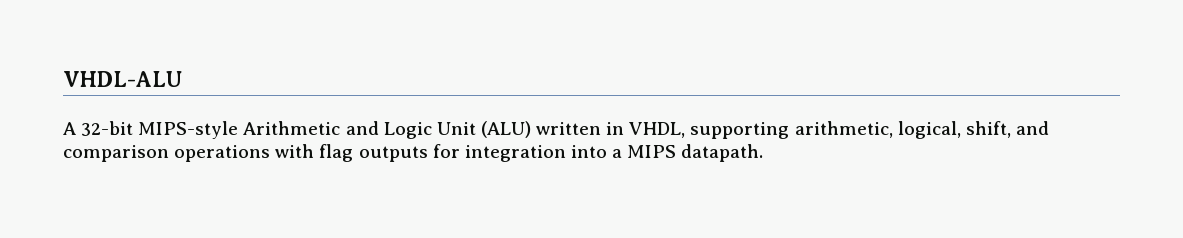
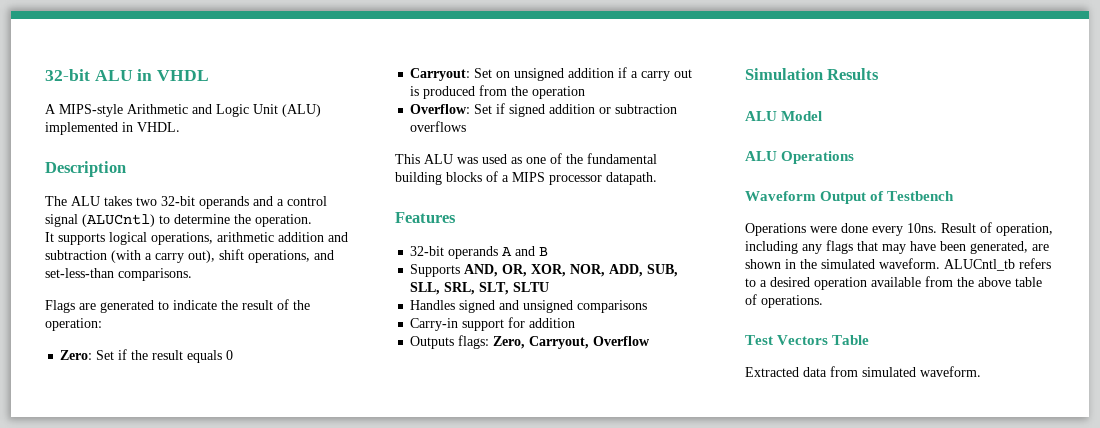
[63,71,182,87] [63,121,134,136] VHDL-ALU // A 32-bit -> [45,69,210,81] [45,104,56,114] 32-bit ALU in VHDL // A
[536,121,1049,139] [63,144,607,162] written in VHDL, supporting arithmetic, logical, shift, and comparison operations with flag outputs for integration into -> [45,122,180,135] [45,161,126,177] [45,196,327,209] [45,214,312,227] [45,232,348,245] [45,249,334,263] [45,268,192,281] [45,299,310,313] [45,318,102,331] [60,349,234,363] [410,67,693,81] [410,85,586,99] [410,103,678,117] [410,121,467,132] [395,153,657,164] [395,171,498,185] implemented in VHDL. // Description // The ALU takes two 32-bit operands and a control signal (ALUCntl) to determine the operation. // It supports logical operations, arithmetic addition and subtraction (with a carry out), shift operations, and set-less-than comparisons. // Flags are generated to indicate the result of the operation: // Zero: Set if the result equals 0 // Carryout: Set on unsigned addition if a carry out is produced from the operation // Overflow: Set if signed addition or subtraction overflows // This ALU was used as one of the fundamental building blocks of
(677, 151) none -> [549,175,602,185] processor
(764, 153) none -> [395,212,456,223] [410,246,549,259] [410,264,679,277] [410,282,550,295] [410,300,648,313] [410,317,576,331] [410,335,651,349] [745,68,880,80] [745,111,823,121] [745,151,855,164] [745,191,955,204] [745,222,1053,236] [745,240,1049,254] [745,258,1051,271] [745,276,1042,290] [745,294,823,308] [745,335,870,345] [745,366,981,377] // Features // 32-bit operands A and B // Supports AND, OR, XOR, NOR, ADD, SUB, SLL, SRL, SLT, SLTU // Handles signed and unsigned comparisons // Carry-in support for addition // Outputs flags: Zero, Carryout, Overflow // Simulation Results // ALU Model // ALU Operations // Waveform Output of Testbench // Operations were done every 10ns. Result of operation, including any flags that may have been generated, are shown in the simulated waveform. ALUCntl_tb refers to a desired operation available from the above table of operations. // Test Vectors Table // Extracted data from simulated waveform.

